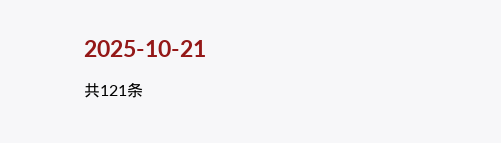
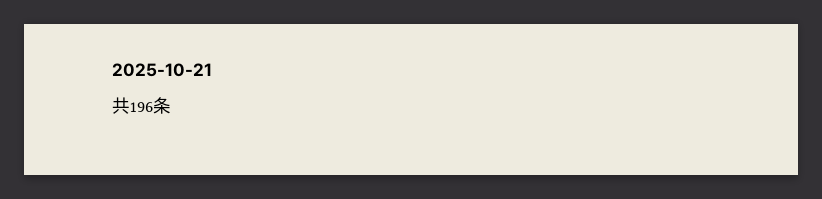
[100,85,127,96] 121 -> [130,102,153,112] 196

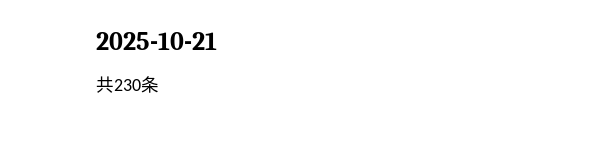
[130,102,153,112] 196 -> [114,79,141,91] 230

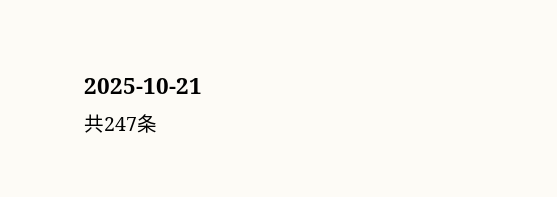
[114,79,141,91] 230 -> [104,117,137,131] 247

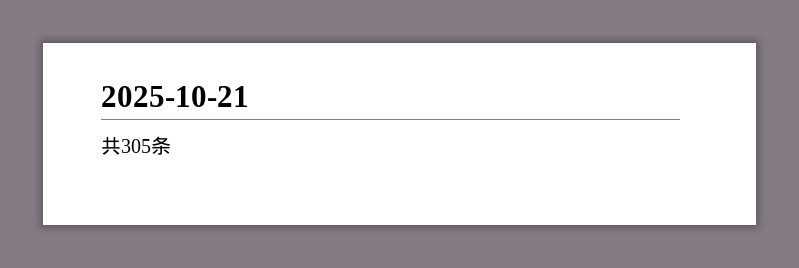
[104,117,137,131] 247 -> [121,139,151,153] 305

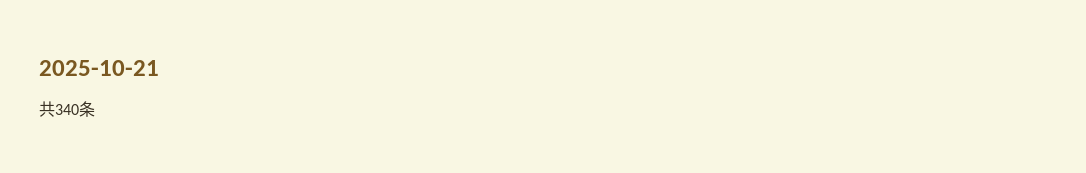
[121,139,151,153] 305 -> [55,104,79,115] 340

